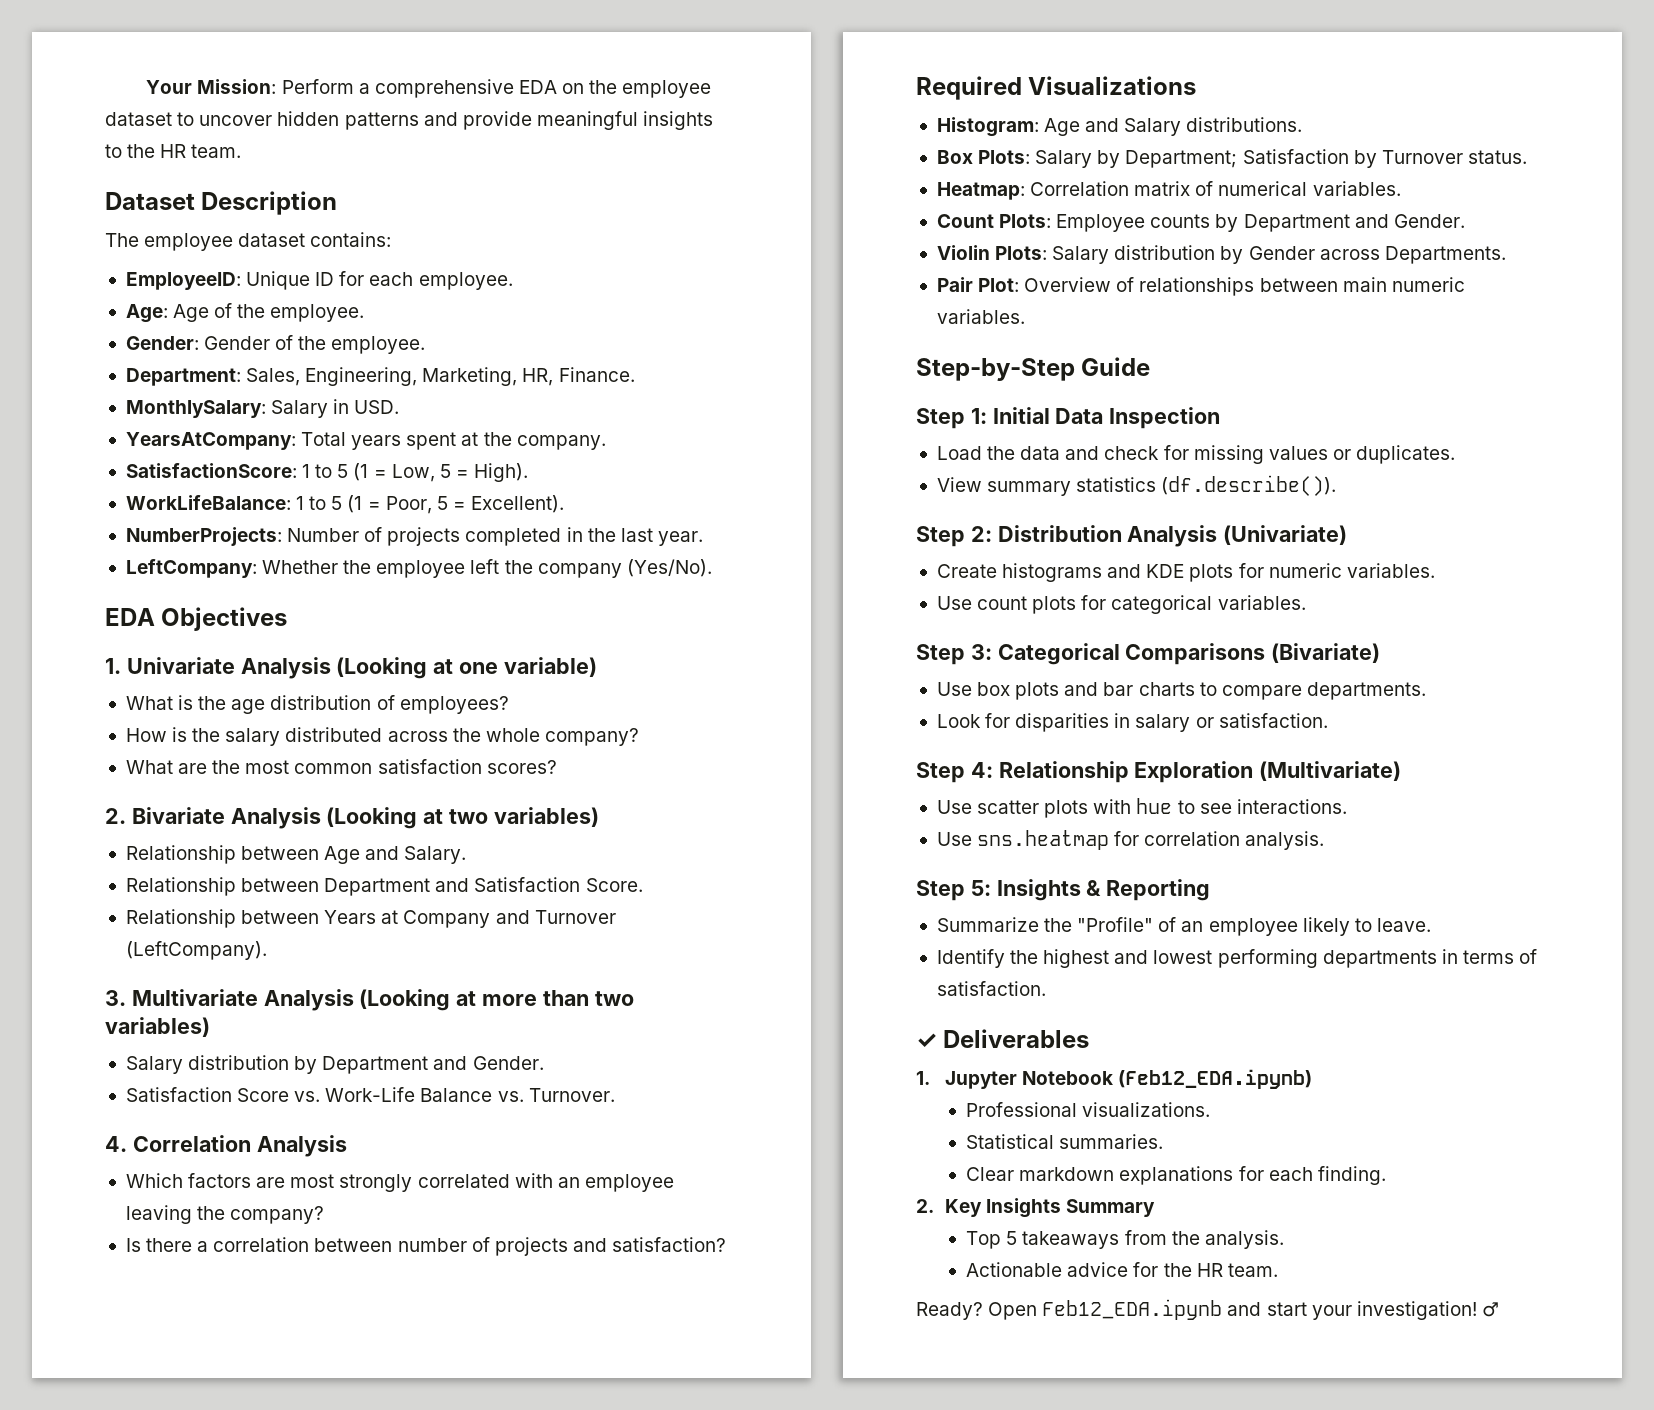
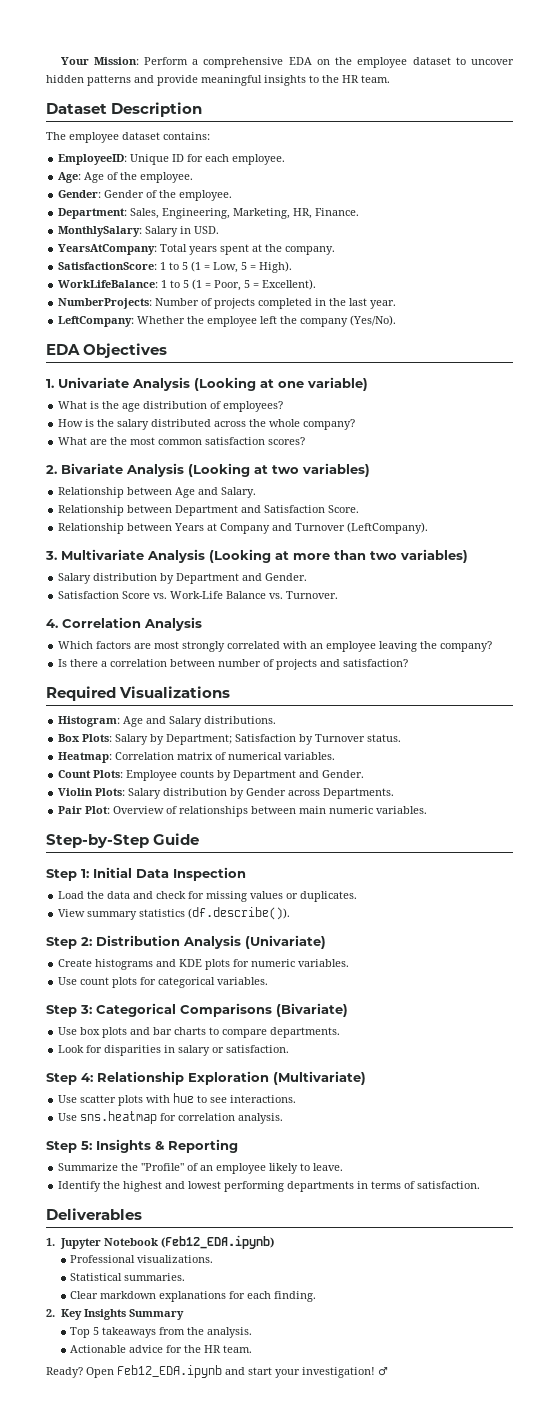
[916,1033,937,1048] ✓ -> (481, 1185) none

